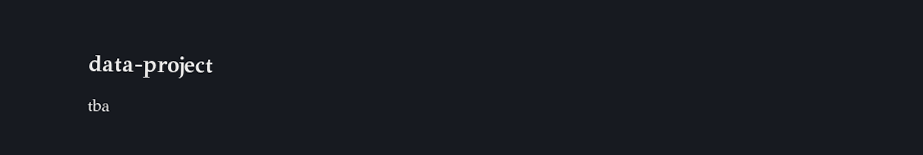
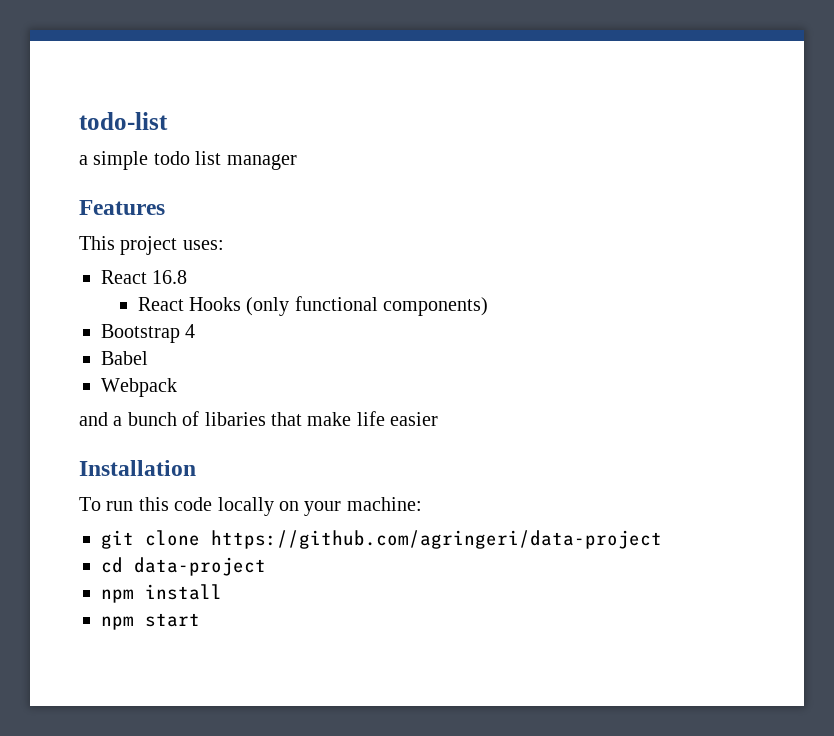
[87,55,214,79] [87,99,110,112] data-project // tba -> [79,112,168,130] [79,151,297,170] [79,200,165,215] [79,236,224,255] [101,270,188,284] [137,296,489,316] [101,324,196,343] [101,351,148,365] [101,378,177,397] [79,411,439,426] [79,460,196,476] [79,497,422,516] [101,530,662,549] [101,557,266,576] [101,584,222,603] [101,613,200,630] todo-list // a simple todo list manager // Features // This project uses: // React 16.8 // React Hooks (only functional components) // Bootstrap 4 // Babel // Webpack // and a bunch of libaries that make life easier // Installation // To run this code locally on your machine: // git clone https://github.com/agringeri/data-project // cd data-project // npm install // npm start

